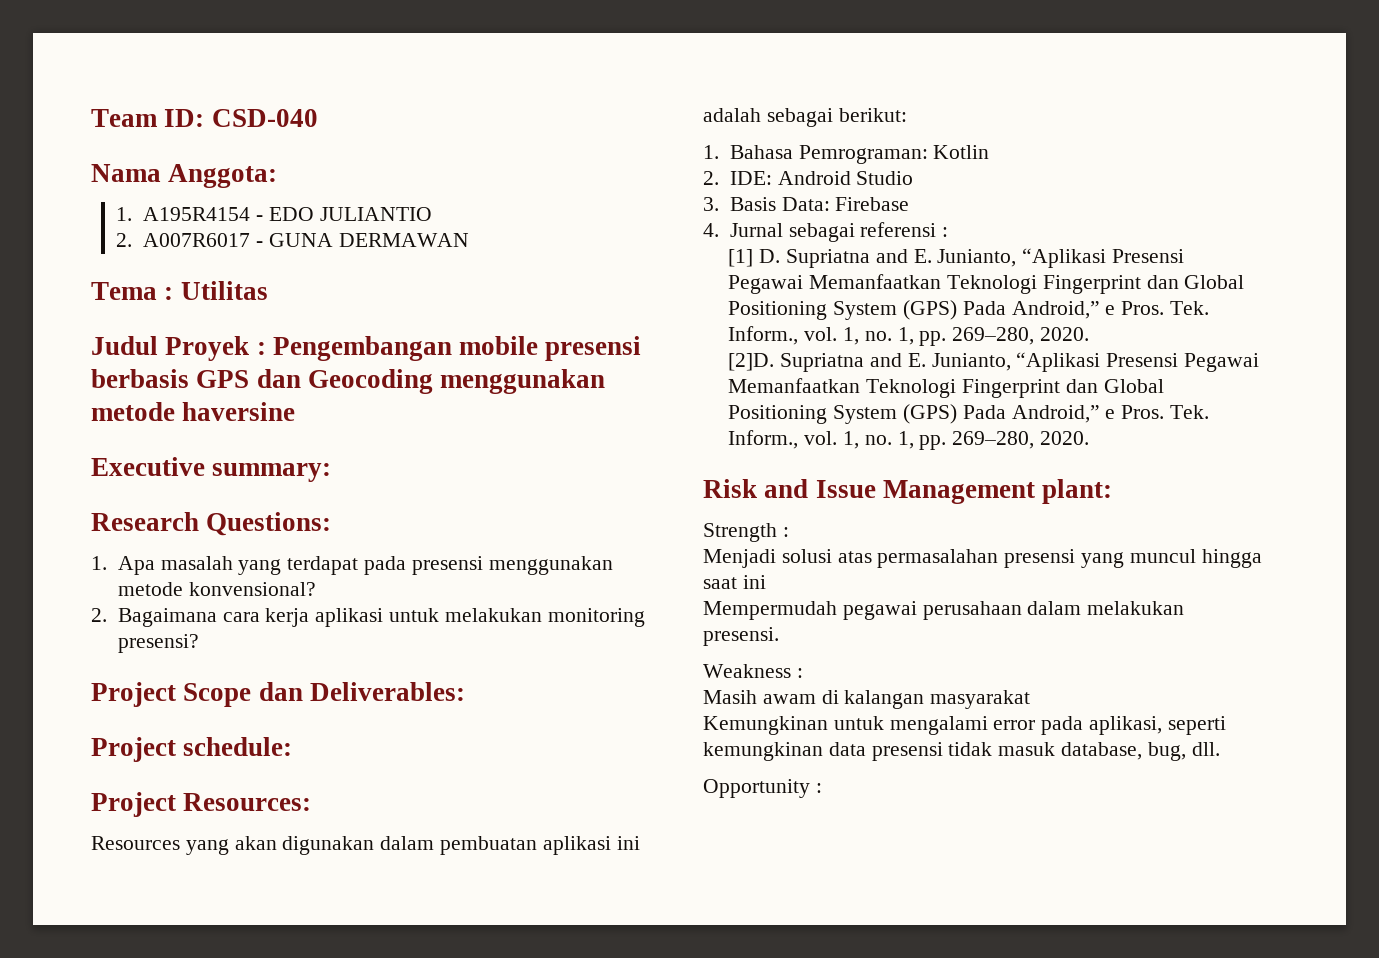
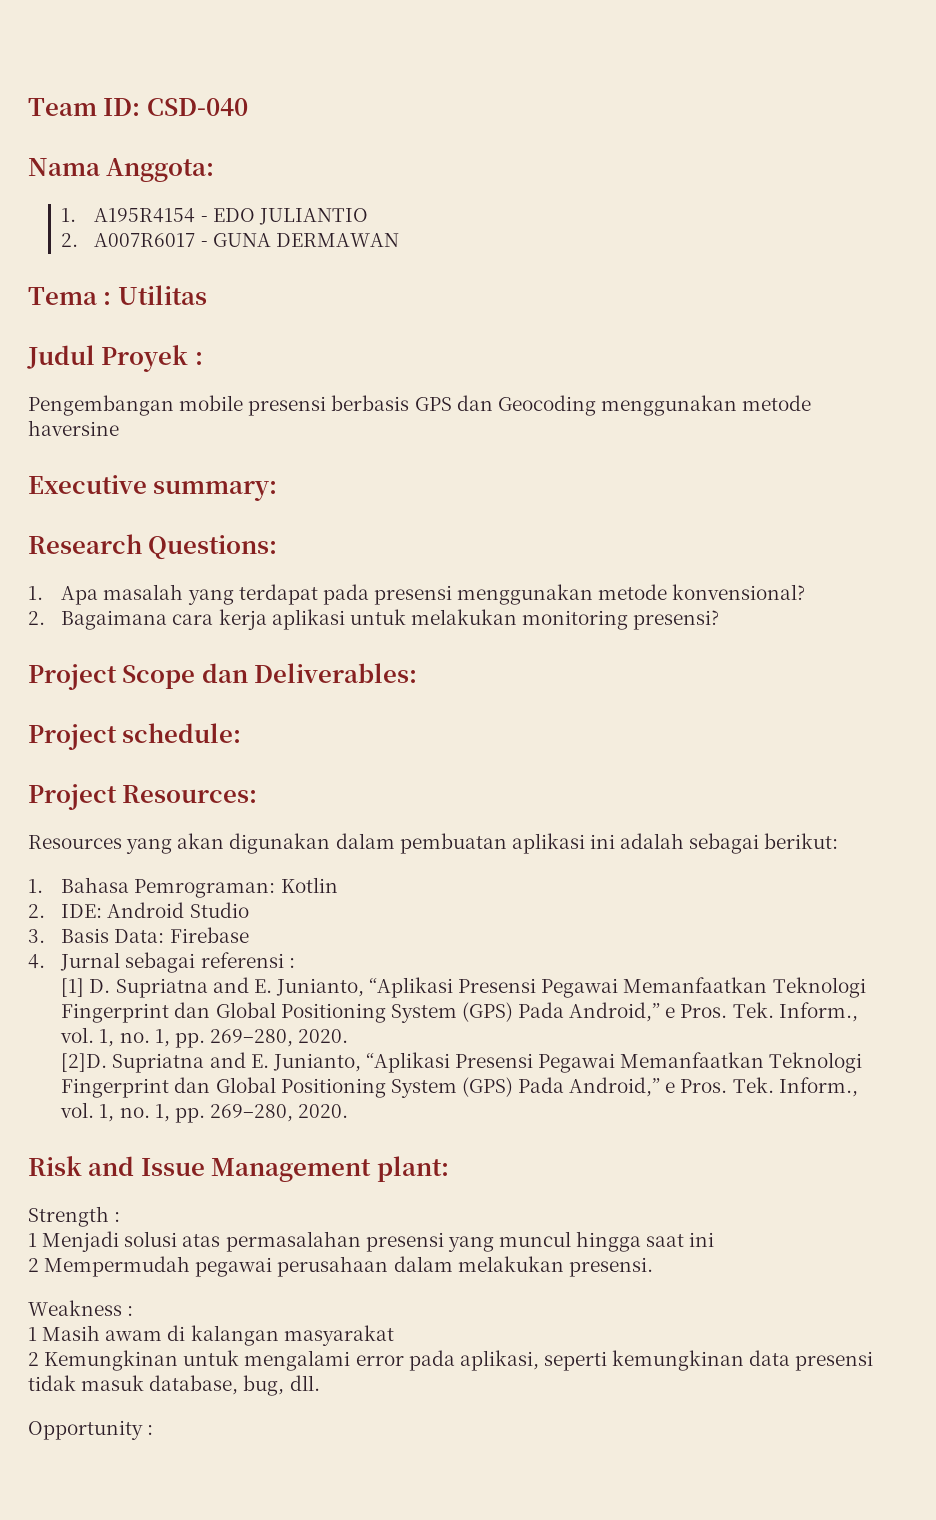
(266, 348) none -> (203, 358) //
(789, 532) none -> [28,1233,37,1247] 1
(766, 582) none -> [28,1258,39,1272] 2
(803, 673) none -> [28,1327,37,1341] 1
(1031, 699) none -> [28,1352,39,1366] 2

